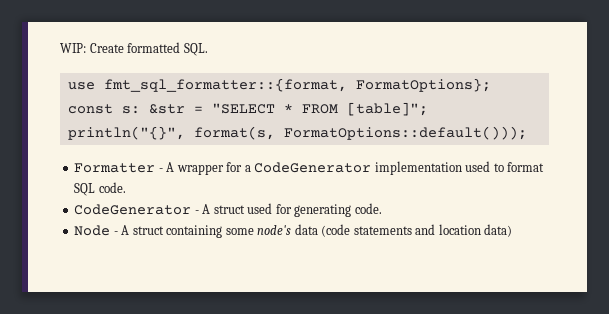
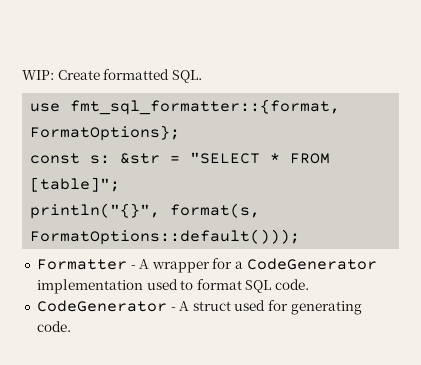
[74,224,513,238] // Node - A struct containing some node's data (code statements and location data) -> (71, 326) none

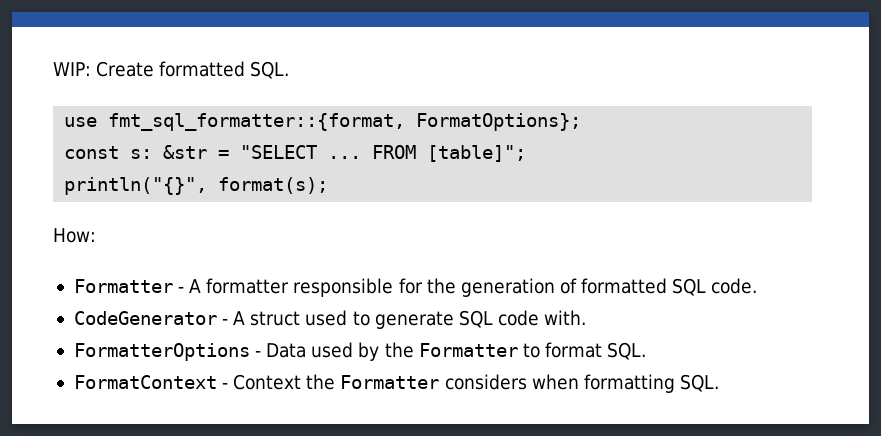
[270,153,281,163] * -> [328,156,362,159] ...
[170,203,261,218] [30,229,301,245] format(s, FormatOptions::default())); -> [218,177,329,194] [53,228,96,243] format(s); // How:
[151,258,377,273] [36,279,242,294] wrapper for a CodeGenerator implementation used to format -> [206,278,668,297] formatter responsible for the generation of formatted
[268,300,362,315] [36,321,71,332] for generating code. -> [352,310,587,329] [73,342,647,361] [73,374,719,393] to generate SQL code with. // FormatterOptions - Data used by the Formatter to format SQL. // FormatContext - Context the Formatter considers when formatting SQL.

